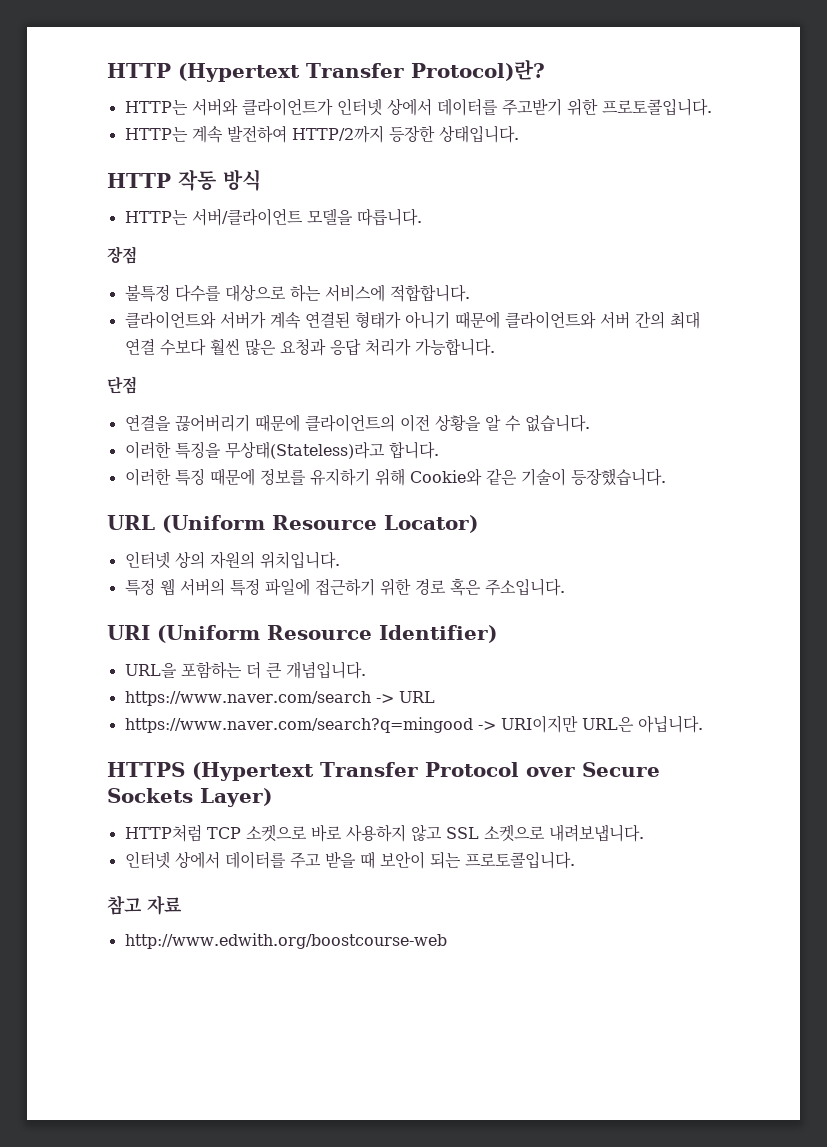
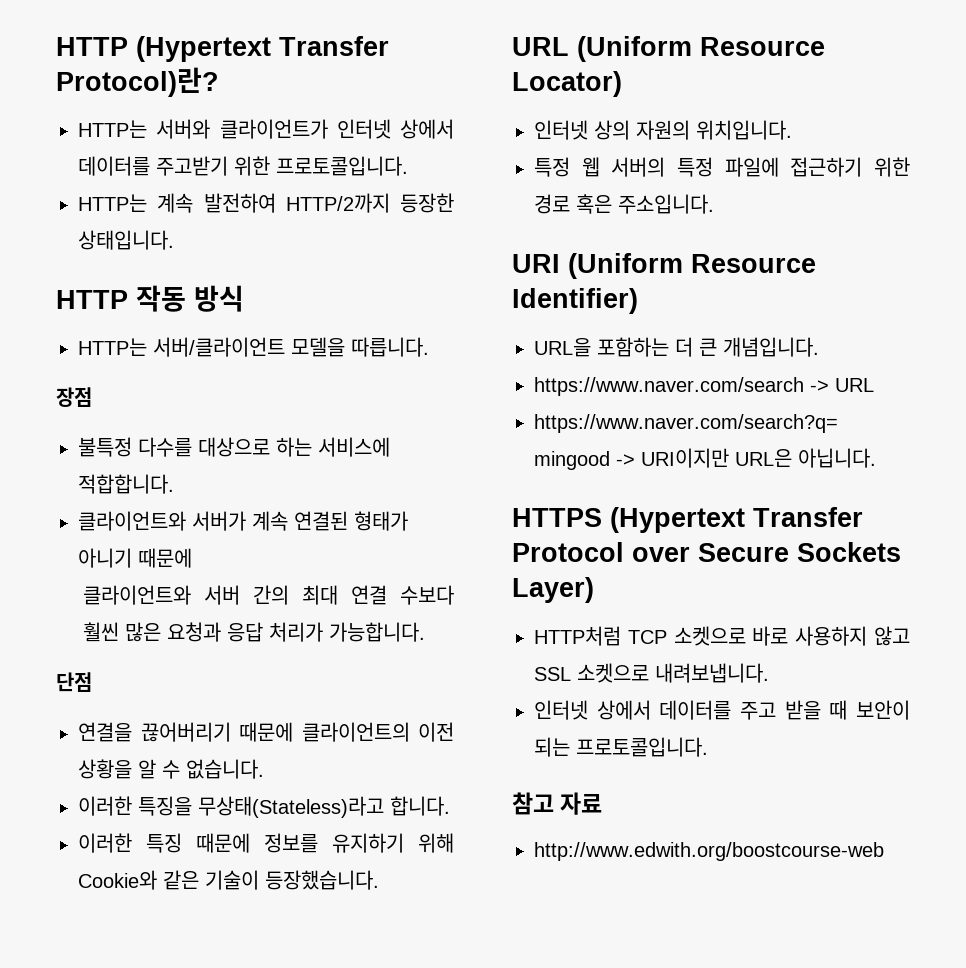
(500, 320) none -> (192, 558) //

